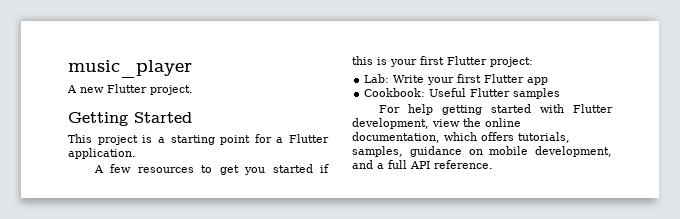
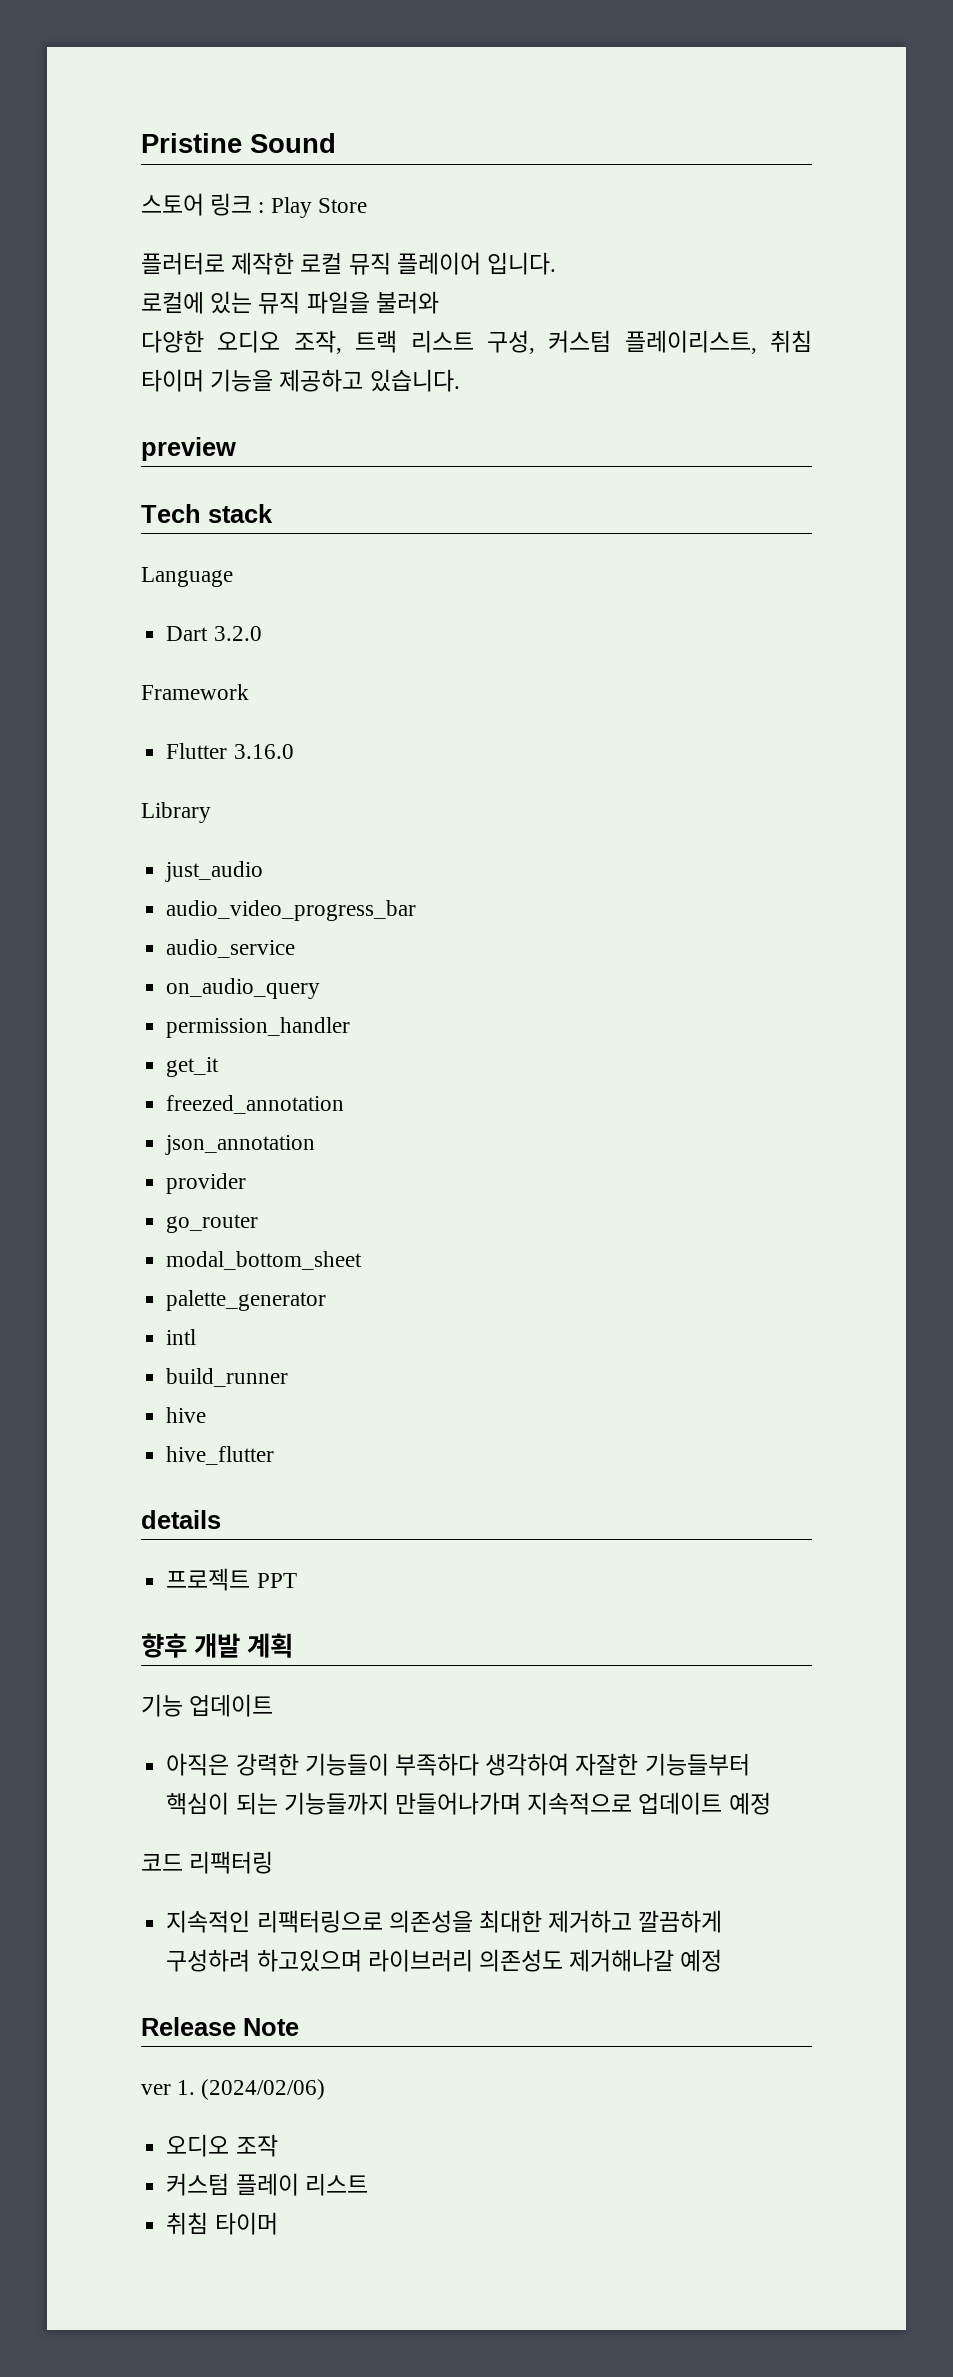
[68,60,192,78] [67,84,193,95] [68,112,192,126] [68,134,329,145] [68,148,136,159] [94,164,329,175] [352,56,533,67] [364,74,549,85] [364,88,561,99] [379,104,613,115] [352,118,521,129] [352,132,570,143] [352,146,612,157] [352,160,493,169] music_player // A new Flutter project. // Getting Started // This project is a starting point for a Flutter application. // A few resources to get you started if this is your first Flutter project: // Lab: Write your first Flutter app // Cookbook: Useful Flutter samples // For help getting started with Flutter development, view the online documentation, which offers tutorials, samples, guidance on mobile development, and a full API reference. -> [141,133,336,153] [141,193,367,218] [141,252,557,275] [141,291,439,314] [141,330,812,354] [141,369,460,392] [141,437,236,461] [141,504,273,523] [141,567,233,587] [166,626,262,641] [141,684,249,700] [166,743,294,759] [141,802,211,823] [165,861,264,882] [166,900,417,921] [166,939,296,958] [166,978,321,999] [166,1017,351,1038] [166,1057,220,1077] [166,1095,345,1114] [165,1135,316,1155] [166,1173,247,1194] [166,1214,259,1233] [166,1251,363,1270] [166,1290,327,1311] [166,1329,197,1345] [166,1368,289,1387] [166,1407,207,1423] [166,1446,275,1465] [141,1510,221,1529] [166,1568,297,1591] [141,1633,293,1658] [141,1694,274,1717] [166,1753,750,1776] [166,1792,771,1815] [141,1851,274,1874] [166,1910,723,1933] [166,1949,723,1972] [141,2017,299,2036] [141,2079,326,2100] [166,2134,278,2157] [166,2173,368,2196] [166,2212,278,2235] Pristine Sound // 스토어 링크 : Play Store // 플러터로 제작한 로컬 뮤직 플레이어 입니다. // 로컬에 있는 뮤직 파일을 불러와 // 다양한 오디오 조작, 트랙 리스트 구성, 커스텀 플레이리스트, 취침 타이머 기능을 제공하고 있습니다. // preview // Tech stack // Language // Dart 3.2.0 // Framework // Flutter 3.16.0 // Library // just_audio // audio_video_progress_bar // audio_service // on_audio_query // permission_handler // get_it // freezed_annotation // json_annotation // provider // go_router // modal_bottom_sheet // palette_generator // intl // build_runner // hive // hive_flutter // details // 프로젝트 PPT // 향후 개발 계획 // 기능 업데이트 // 아직은 강력한 기능들이 부족하다 생각하여 자잘한 기능들부터 핵심이 되는 기능들까지 만들어나가며 지속적으로 업데이트 예정 // 코드 리팩터링 // 지속적인 리팩터링으로 의존성을 최대한 제거하고 깔끔하게 구성하려 하고있으며 라이브러리 의존성도 제거해나갈 예정 // Release Note // ver 1. (2024/02/06) // 오디오 조작 // 커스텀 플레이 리스트 // 취침 타이머

